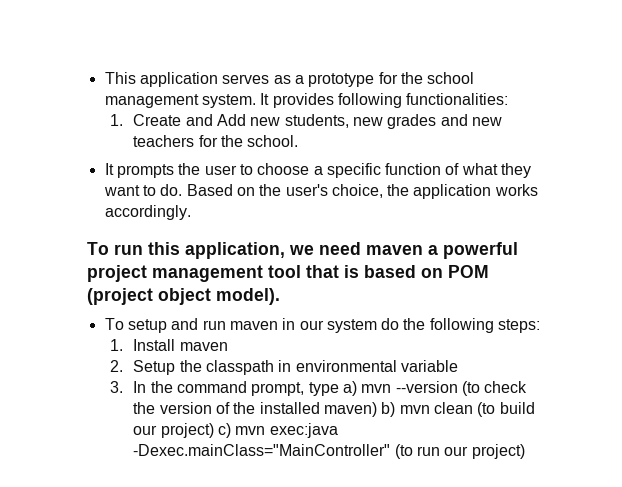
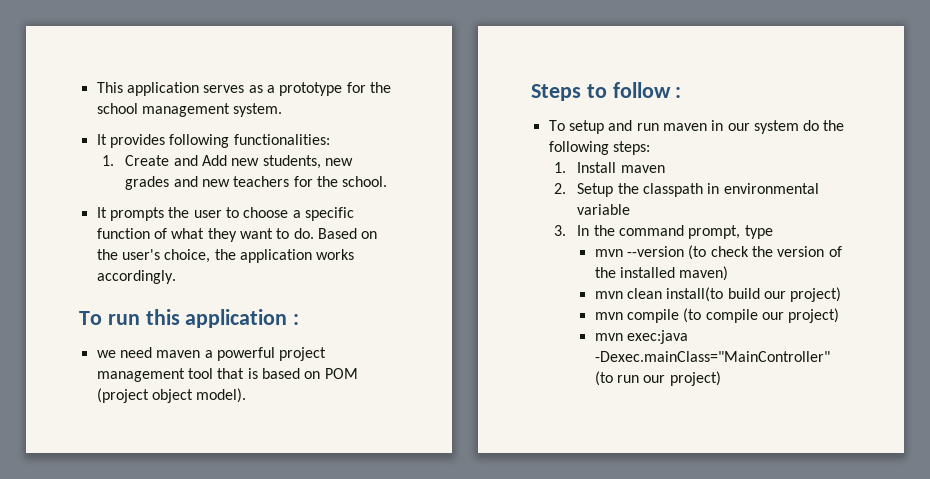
(256, 101) none -> (283, 110) //
[185,242,285,259] application, -> [185,309,300,328] application : //
(280, 296) none -> [531,82,682,101] // Steps to follow :
[342,381,357,396] a) -> (773, 232) //
[381,402,396,417] b) -> (729, 273) //
[477,402,496,417] (to -> [666,287,724,302] install(to
[217,423,231,438] c) -> [594,308,840,323] // mvn compile (to compile our project) //

